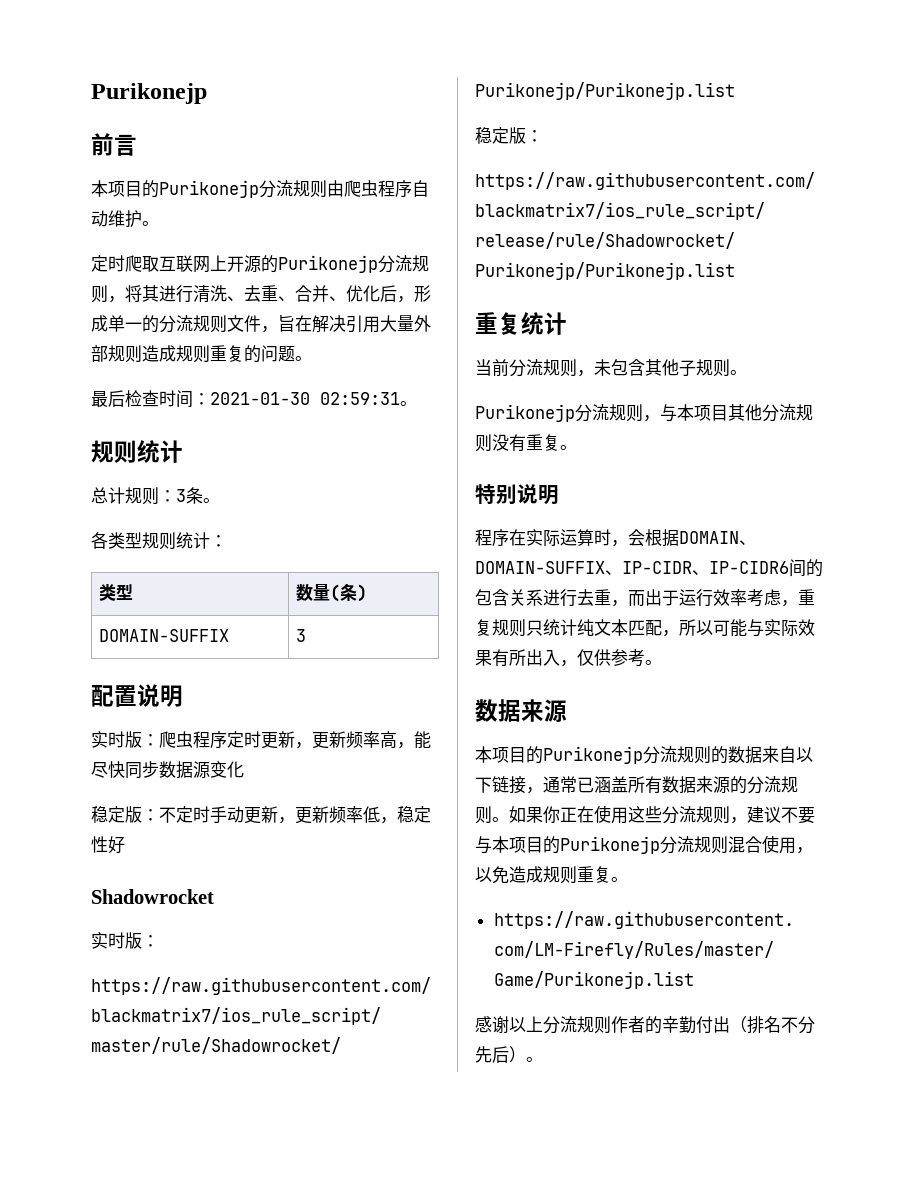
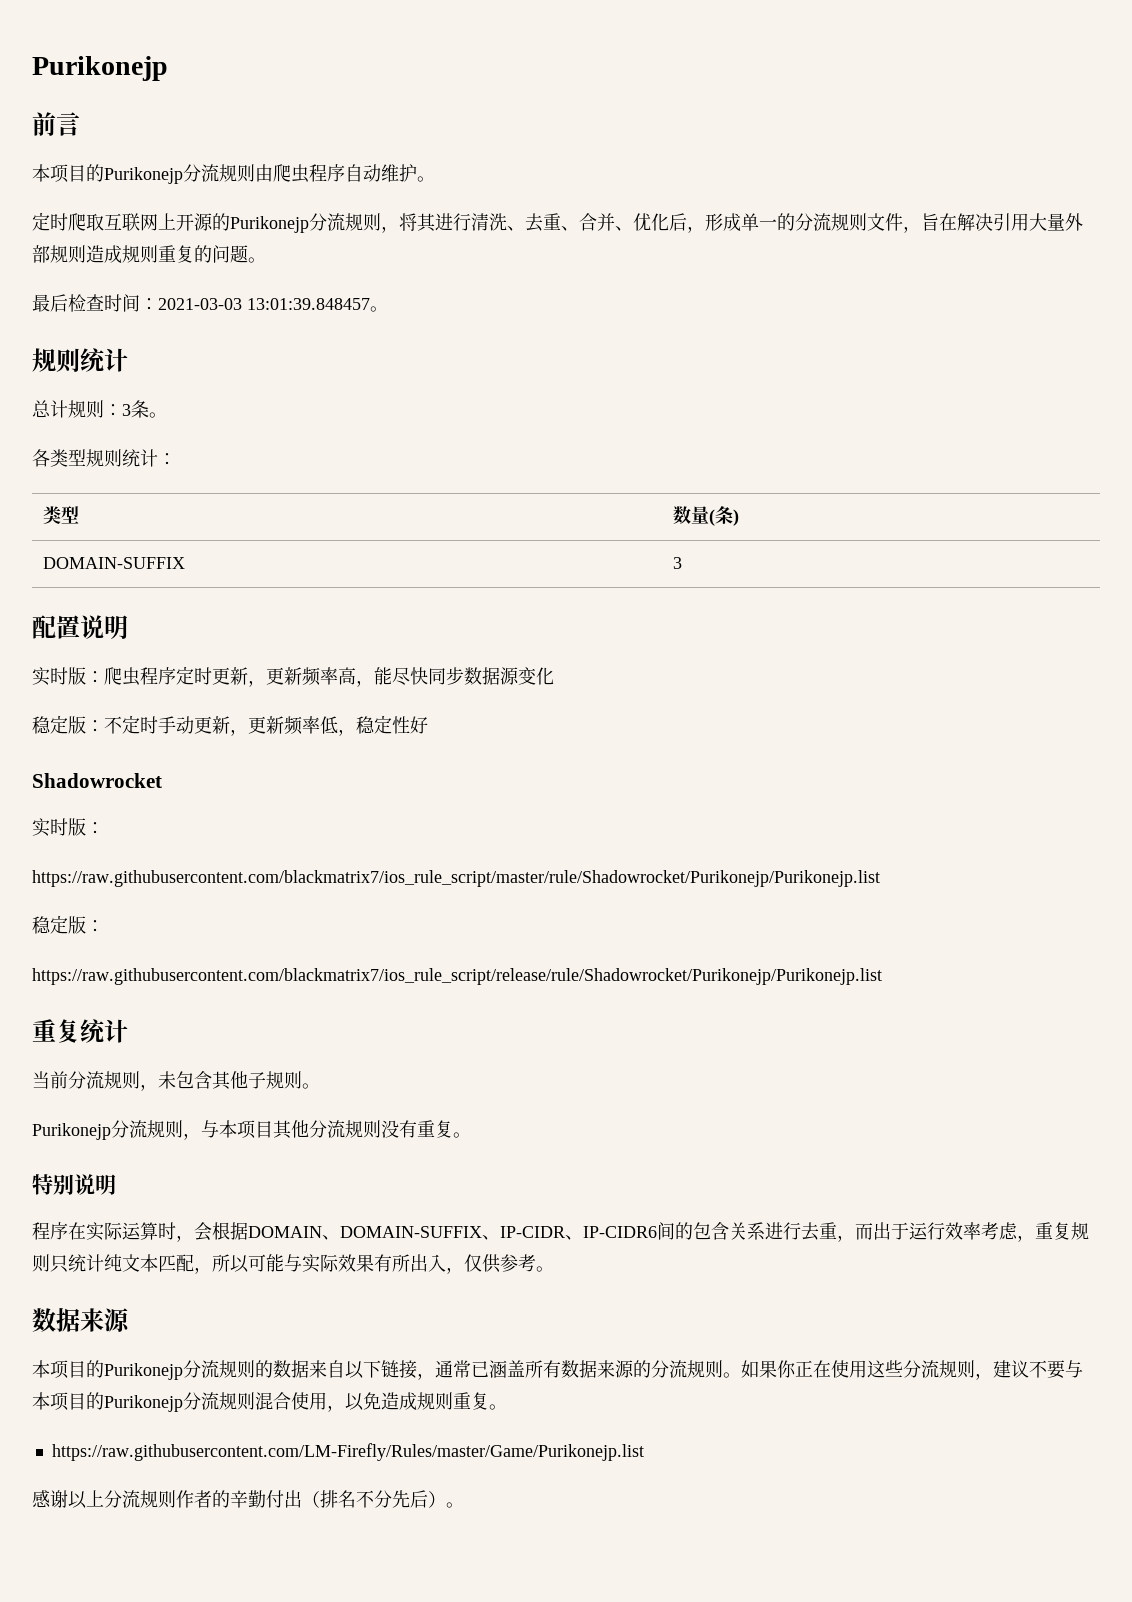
[210,392,400,405] 2021-01-30 02:59:31 -> [158,298,370,310] 2021-03-03 13:01:39.848457

